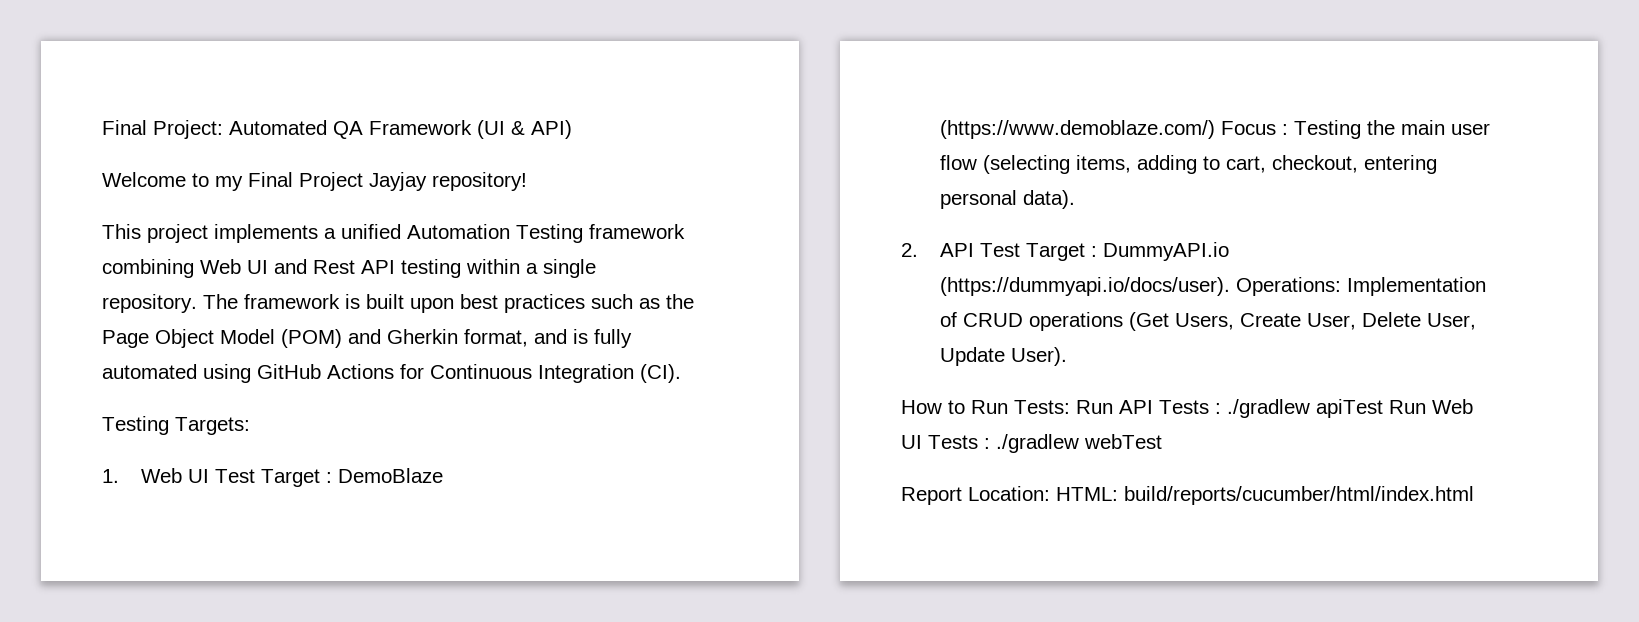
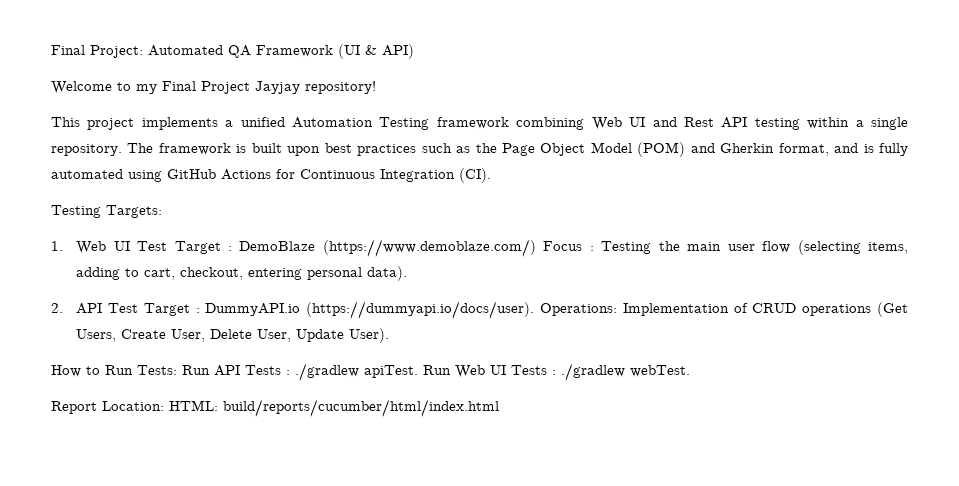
[1316,399,1383,418] apiTest -> [364,365,418,378] apiTest.
[1084,434,1162,449] webTest -> [630,365,690,377] webTest.

